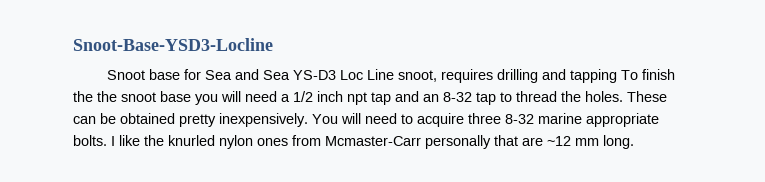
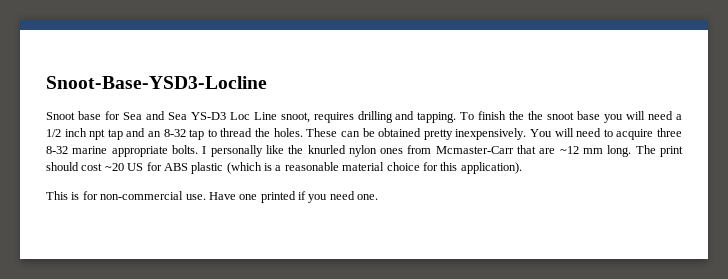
[570,69,618,83] tapping -> [417,112,457,123] tapping.
(115, 141) none -> [210,145,263,157] personally
[425,135,491,149] personally -> (514, 150) none
(634, 142) none -> [635,145,683,157] [46,162,522,174] [46,191,379,203] The print should cost ~20 US for ABS plastic (which is a reasonable material choice for this application). // This is for non-commercial use. Have one printed if you need one.

